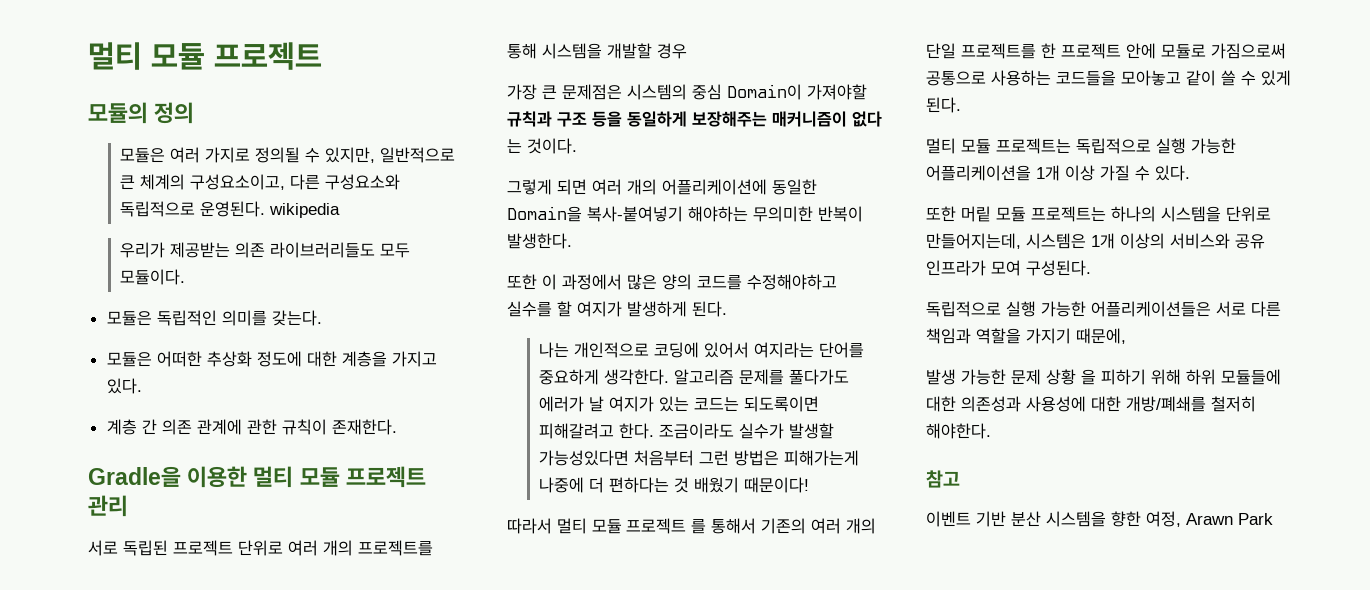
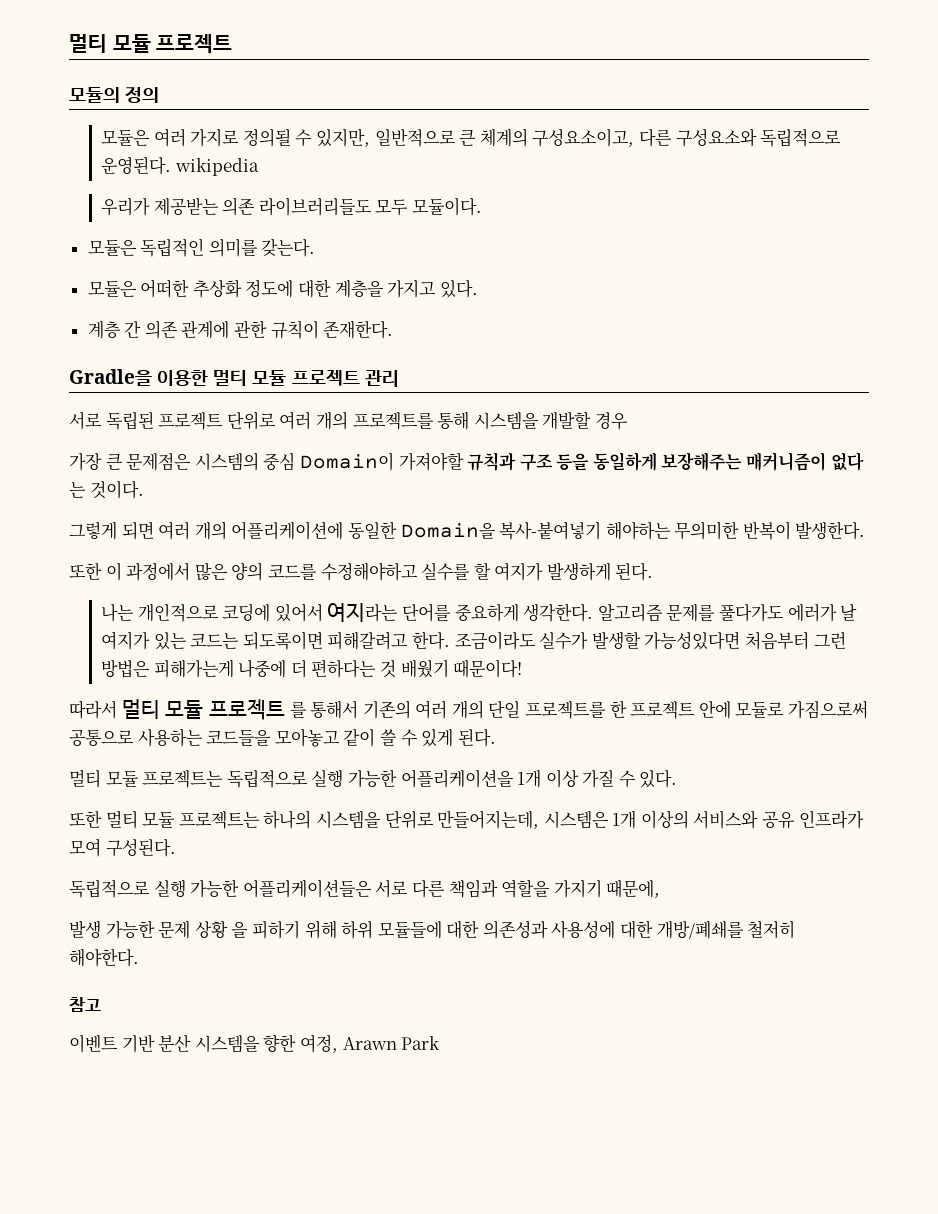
[961,206,991,222] 머맅 -> [105,810,138,829] 멀티

